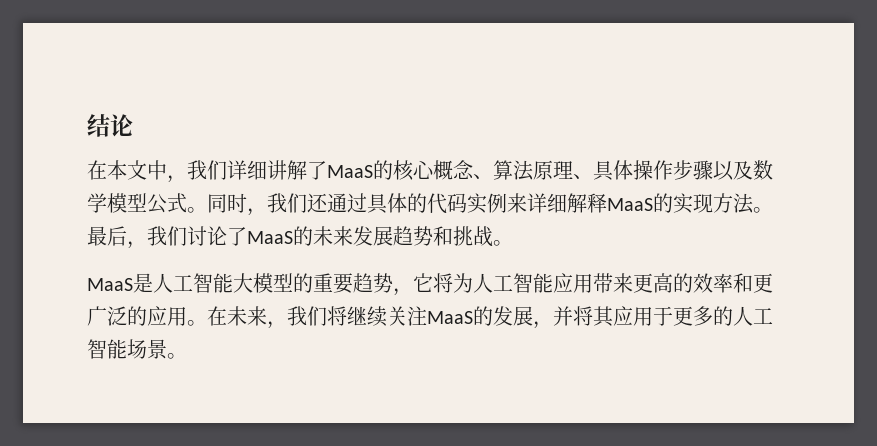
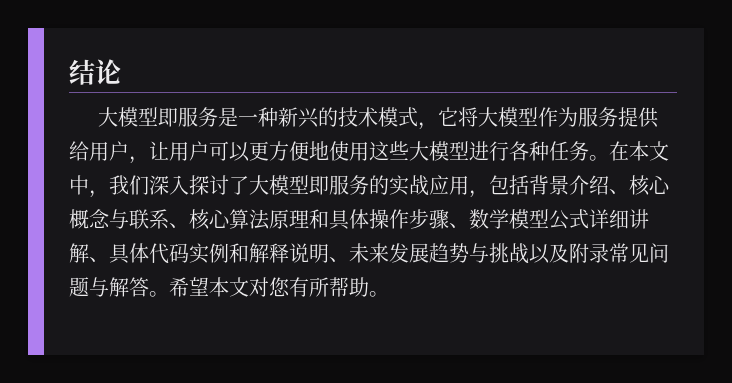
[87,160,493,183] 在本文中，我们详细讲解了MaaS的核心概念、 -> [97,107,659,130] [69,141,669,164] [69,175,671,198] [69,209,231,230] 大模型即服务是一种新兴的技术模式，它将大模型作为服务提供给用户，让用户可以更方便地使用这些大模型进行各种任务。在本文中，我们深入探讨了大模型即服务的实战应用，包括背景介绍、核心概念与联系、核心
[573,174,593,179] 、 -> [309,209,329,229] 和
[713,161,753,181] 以及 -> [449,223,469,228] 、
[187,193,773,216] [87,226,513,249] [87,273,773,296] [87,306,773,329] [87,339,167,359] 。同时，我们还通过具体的代码实例来详细解释MaaS的实现方法。最后，我们讨论了MaaS的未来发展趋势和挑战。 // MaaS是人工智能大模型的重要趋势，它将为人工智能应用带来更高的效率和更广泛的应用。在未来，我们将继续关注MaaS的发展，并将其应用于更多的人工智能场景 -> [589,209,649,229] [69,243,669,264] [69,277,369,297] 详细讲解、具体代码实例和解释说明、未来发展趋势与挑战以及附录常见问题与解答。希望本文对您有所帮助

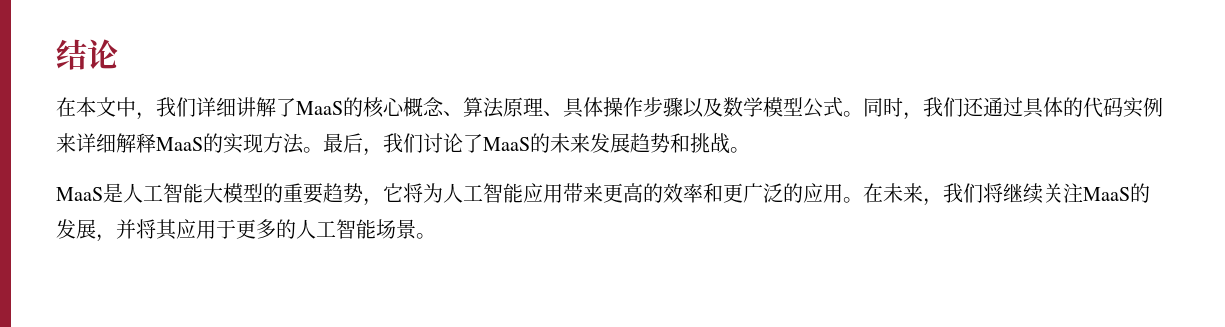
[97,107,659,130] [69,141,669,164] [69,175,671,198] [69,209,231,230] 大模型即服务是一种新兴的技术模式，它将大模型作为服务提供给用户，让用户可以更方便地使用这些大模型进行各种任务。在本文中，我们深入探讨了大模型即服务的实战应用，包括背景介绍、核心概念与联系、核心 -> [56,97,463,120] 在本文中，我们详细讲解了MaaS的核心概念、
[309,209,329,229] 和 -> [543,111,563,116] 、
[449,223,469,228] 、 -> [683,98,723,118] 以及
[589,209,649,229] [69,243,669,264] [69,277,369,297] 详细讲解、具体代码实例和解释说明、未来发展趋势与挑战以及附录常见问题与解答。希望本文对您有所帮助 -> [843,97,1163,120] [56,133,750,156] [56,183,1150,206] [56,219,416,242] 。同时，我们还通过具体的代码实例来详细解释MaaS的实现方法。最后，我们讨论了MaaS的未来发展趋势和挑战。 // MaaS是人工智能大模型的重要趋势，它将为人工智能应用带来更高的效率和更广泛的应用。在未来，我们将继续关注MaaS的发展，并将其应用于更多的人工智能场景

